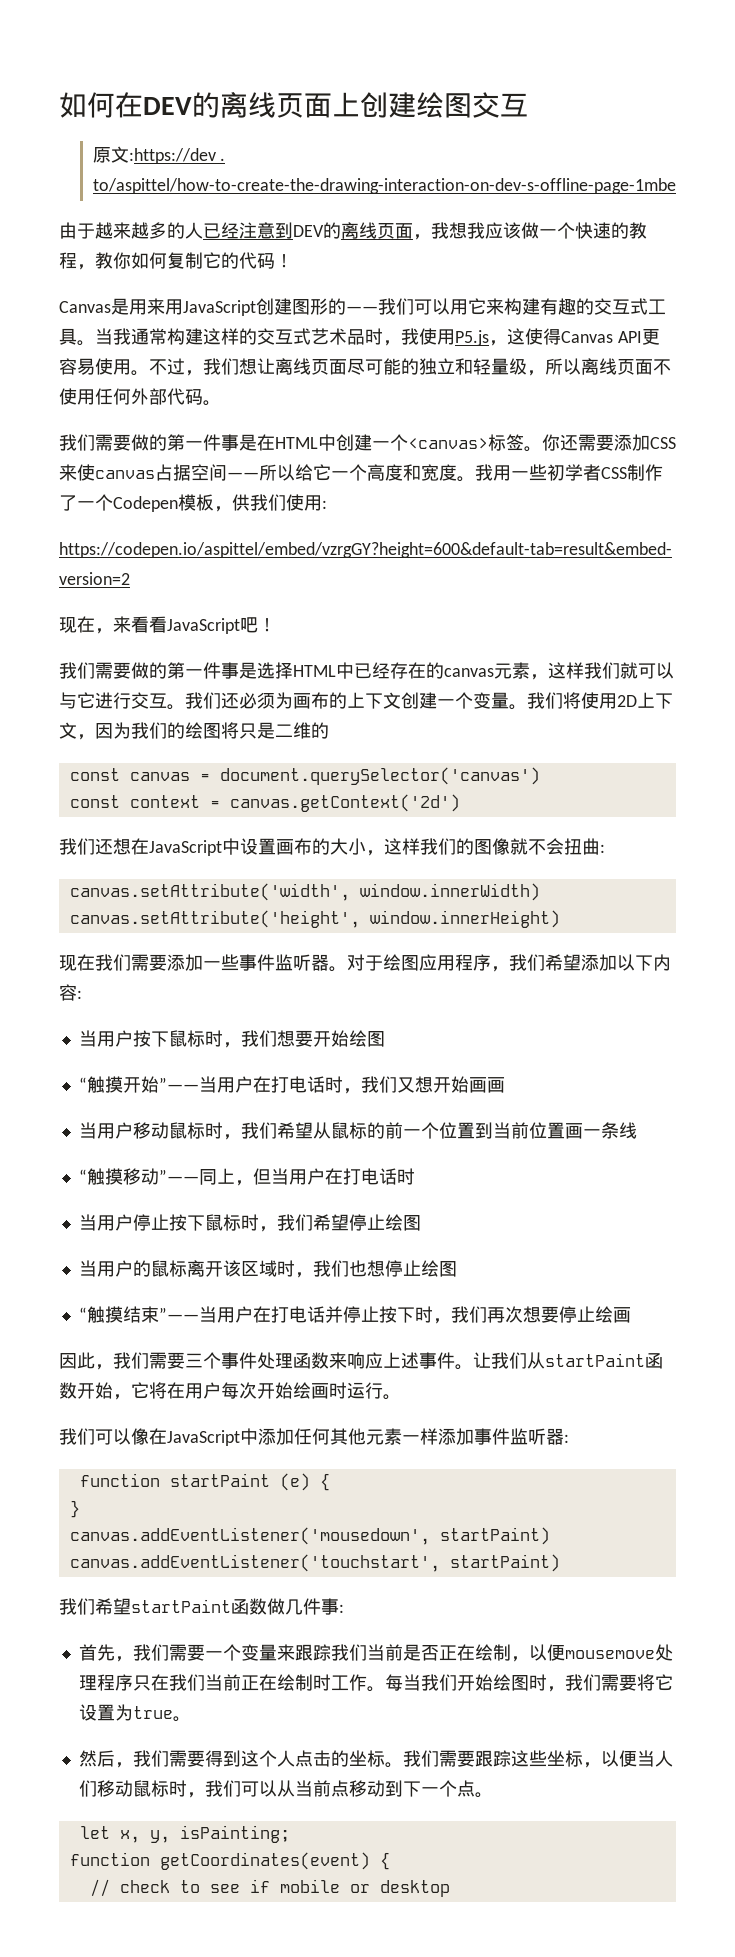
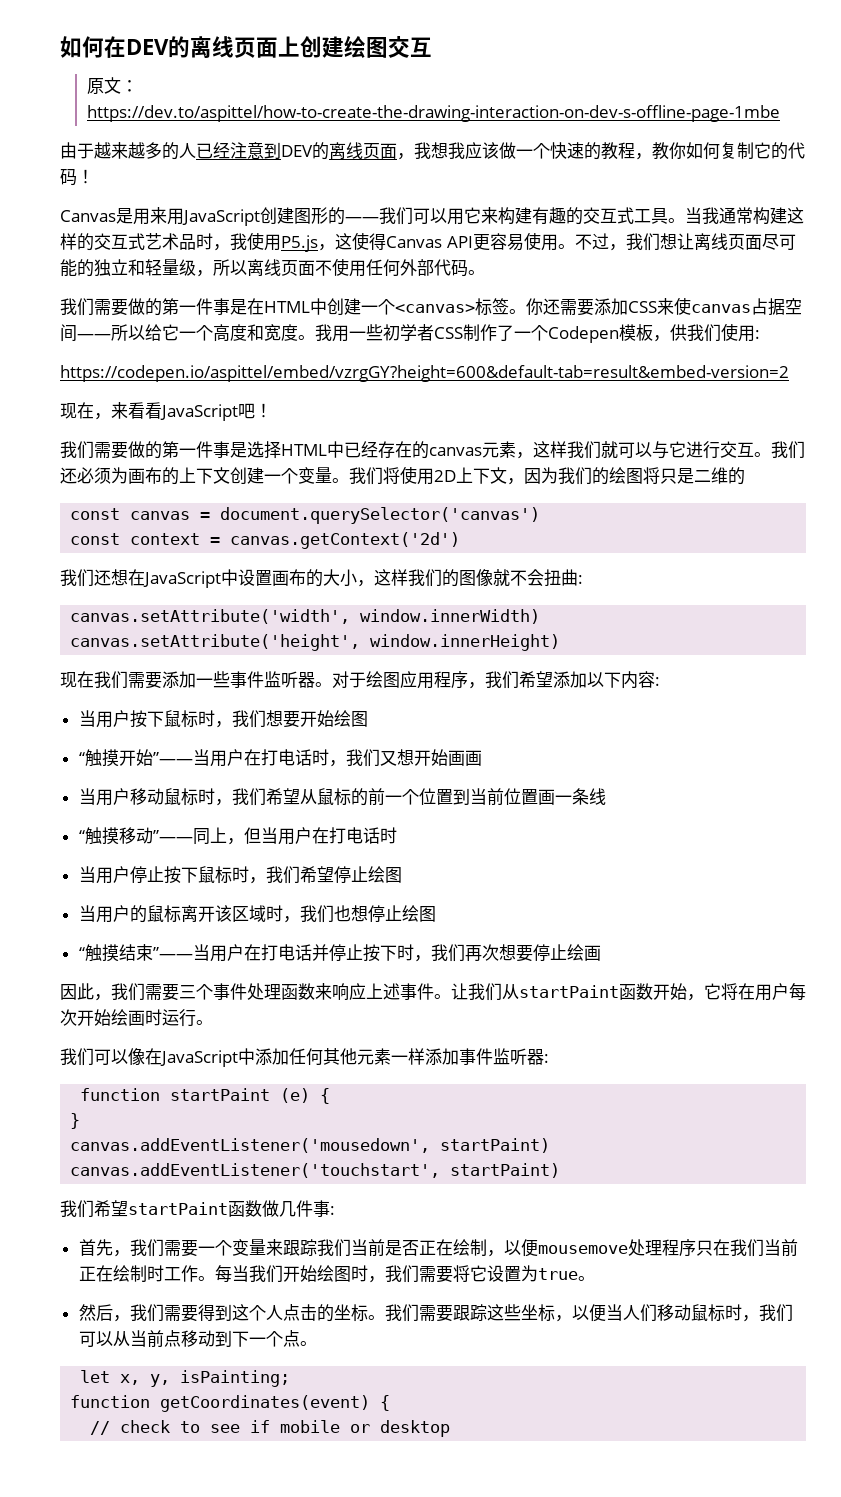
[128,148,226,164] [92,178,676,194] :https://dev . to/aspittel/how-to-create-the-drawing-interaction-on-dev-s-offline-page-1mbe -> [120,80,138,92] [86,105,780,122] ：https://dev.to/aspittel/how-to-create-the-drawing-interaction-on-dev-s-offline-page-1mbe

